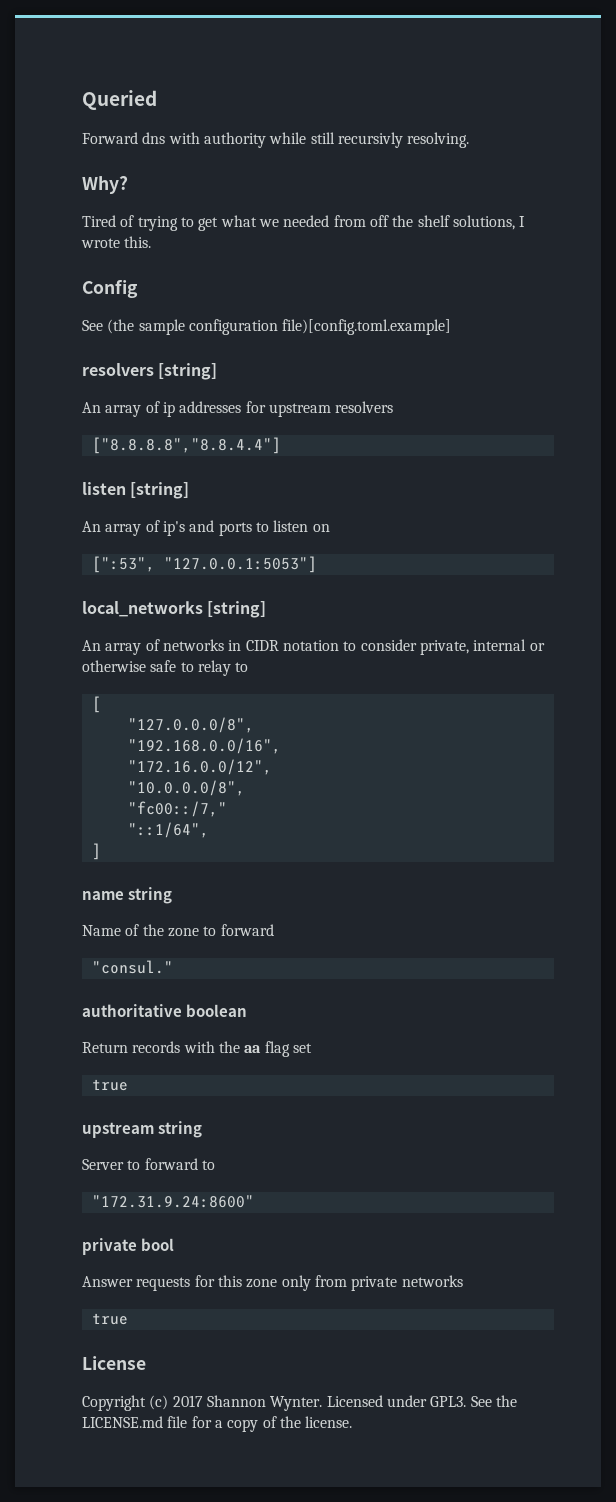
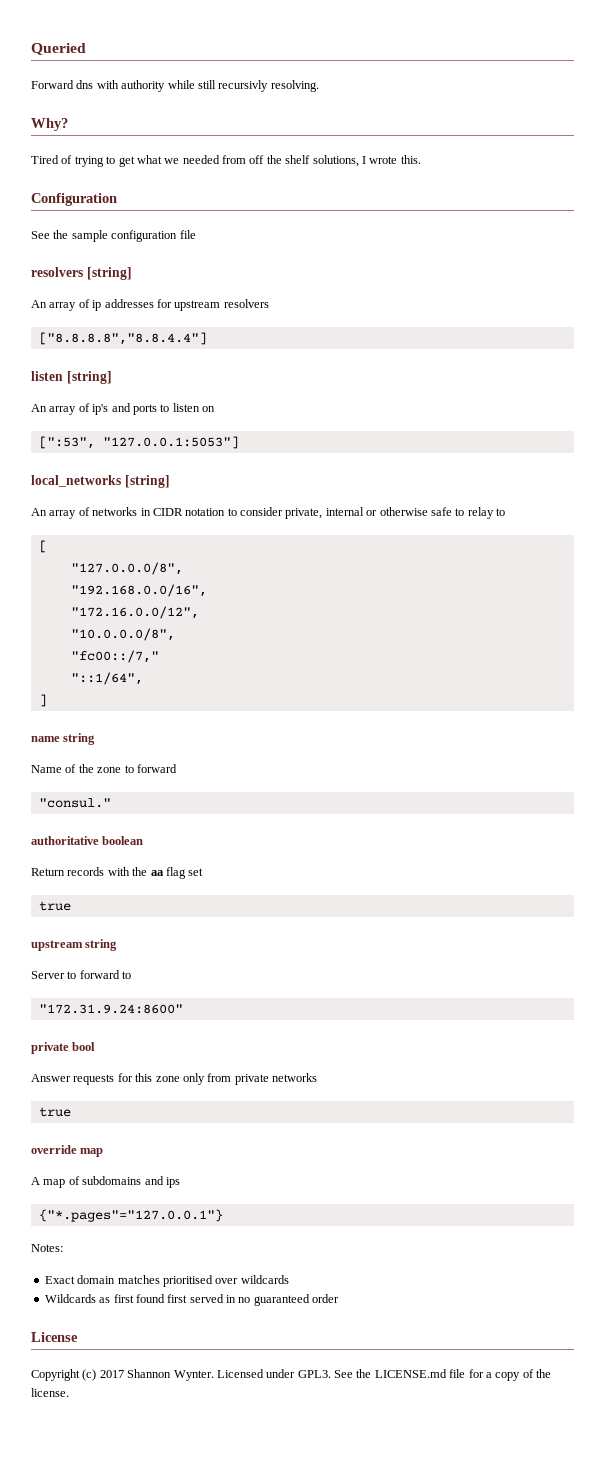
[82,279,138,298] [82,319,135,334] Config // See (the -> [31,193,117,206] [31,230,69,239] Configuration // See the
[282,319,452,335] file)[config.toml.example] -> [179,230,196,239] file
(128, 1319) none -> [31,1145,104,1157] [31,1176,180,1188] [38,1209,223,1222] [31,1244,63,1252] [44,1275,289,1287] [44,1294,340,1306] // override map // A map of subdomains and ips // {"*.pages"="127.0.0.1"} // Notes: // Exact domain matches prioritised over wildcards // Wildcards as first found first served in no guaranteed order

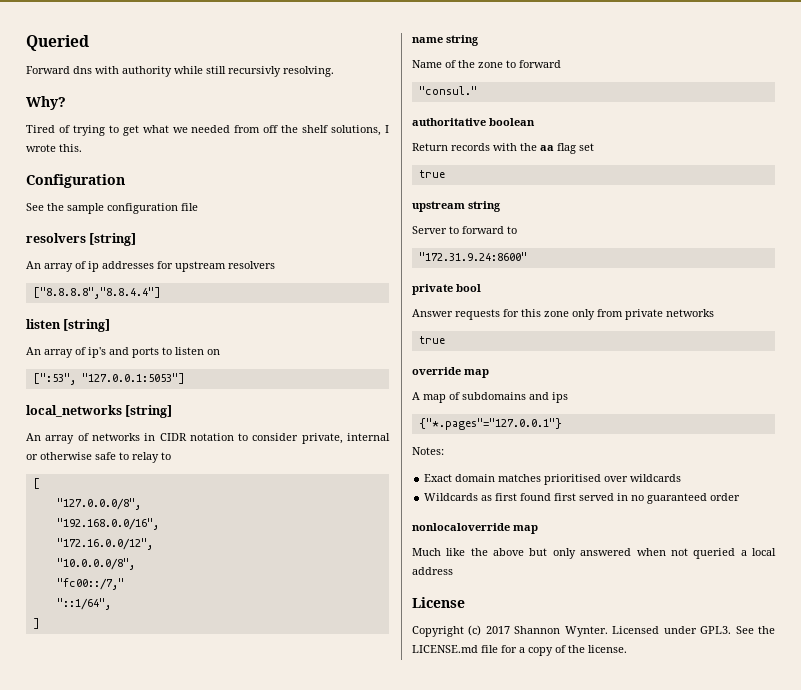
(340, 1298) none -> [412,523,538,534] [412,548,776,559] [412,567,453,575] // nonlocaloverride map // Much like the above but only answered when not queried a local address

